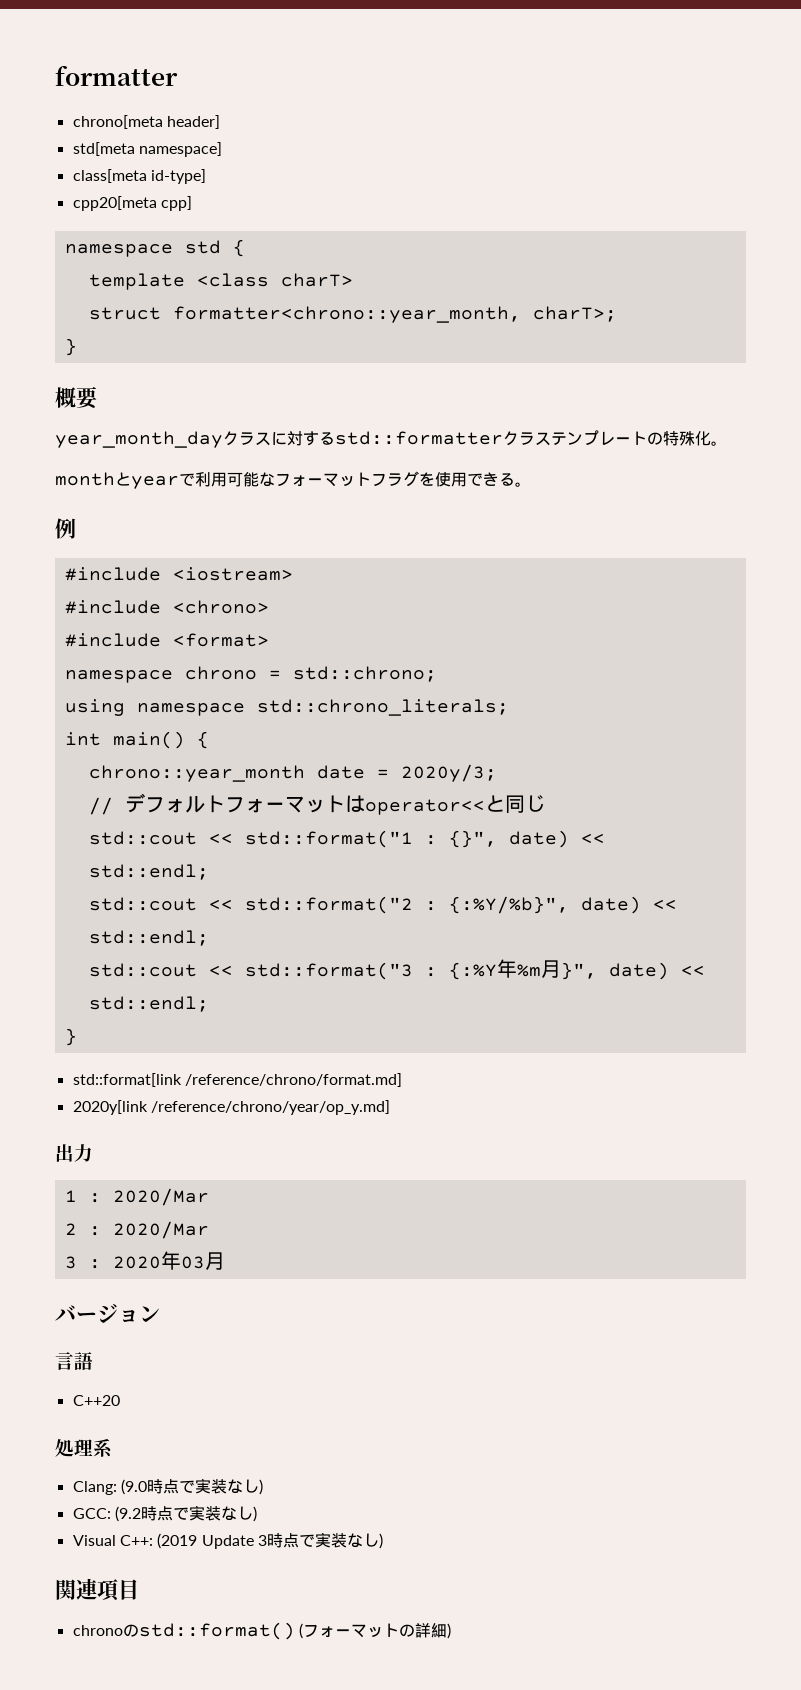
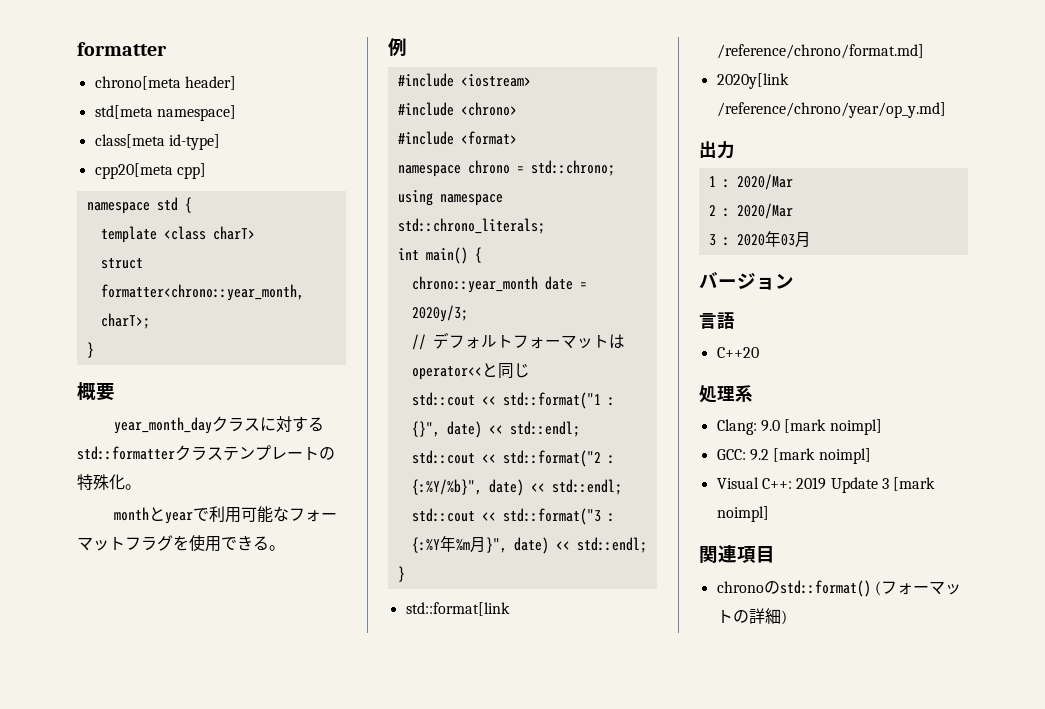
[120,1478,263,1495] [72,1505,257,1522] (9.0時点で実装なし) // GCC: (9.2時点で実装なし) -> [760,419,882,435] [716,448,871,464] 9.0 [mark noimpl] // GCC: 9.2 [mark noimpl]
[157,1533,198,1549] (2019 -> [796,477,827,490] 2019
[266,1532,383,1549] 時点で実装なし) -> [893,477,936,491] [716,506,769,522] [mark noimpl]

